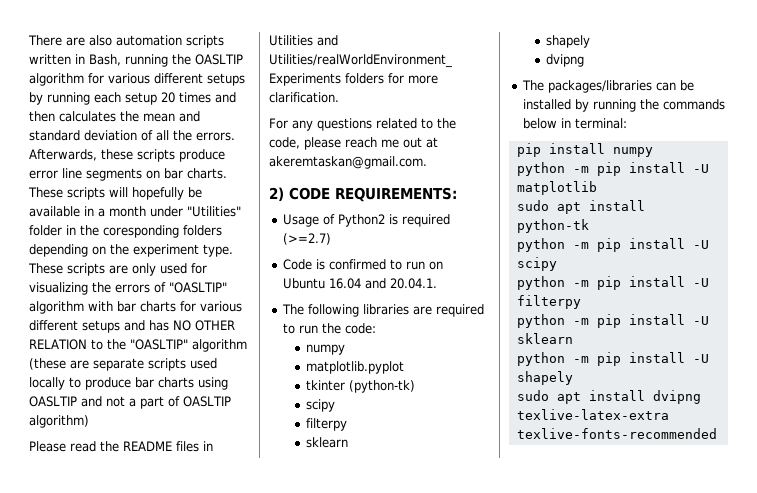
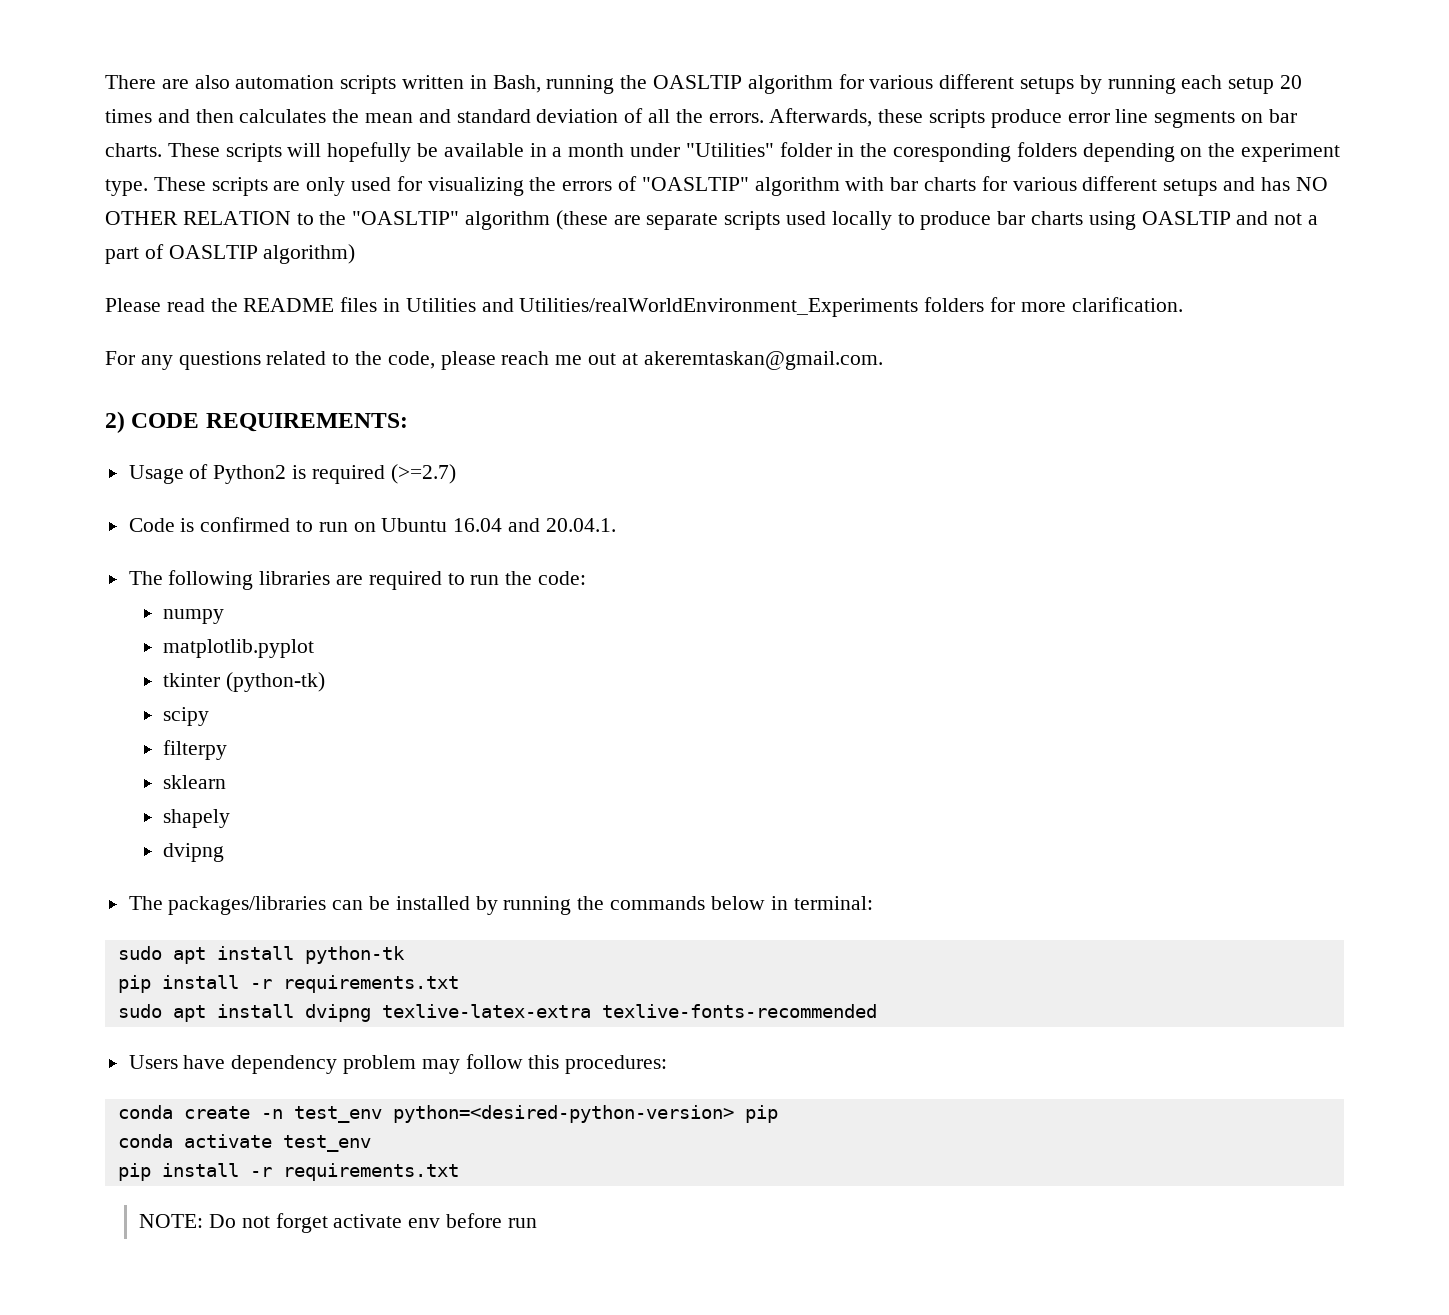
[516,143,653,157] [516,162,709,176] [516,181,597,195] [516,200,645,214] [516,219,589,233] [516,238,709,252] [516,257,557,271] [516,276,709,290] [516,295,581,309] [516,314,709,328] [516,333,573,344] [516,352,709,366] [516,371,573,385] pip install numpy // python -m pip install -U matplotlib // sudo apt install python-tk // python -m pip install -U scipy // python -m pip install -U filterpy // python -m pip install -U sklearn // python -m pip install -U shapely -> [117,946,405,964] [117,975,459,993] sudo apt install python-tk // pip install -r requirements.txt
(717, 433) none -> [128,1054,668,1074] [117,1105,778,1123] [117,1134,371,1152] [117,1163,459,1181] [139,1213,537,1233] // Users have dependency problem may follow this procedures: // conda create -n test_env python=<desired-python-version> pip // conda activate test_env // pip install -r requirements.txt // NOTE: Do not forget activate env before run

